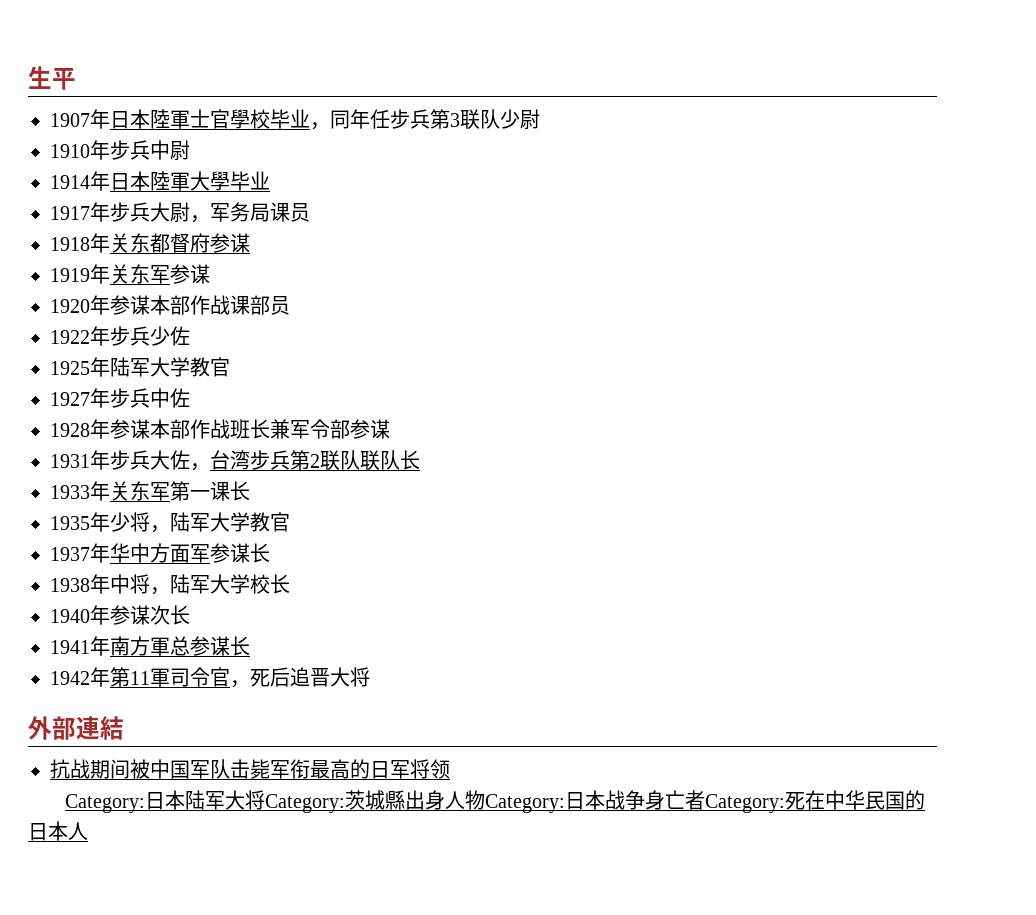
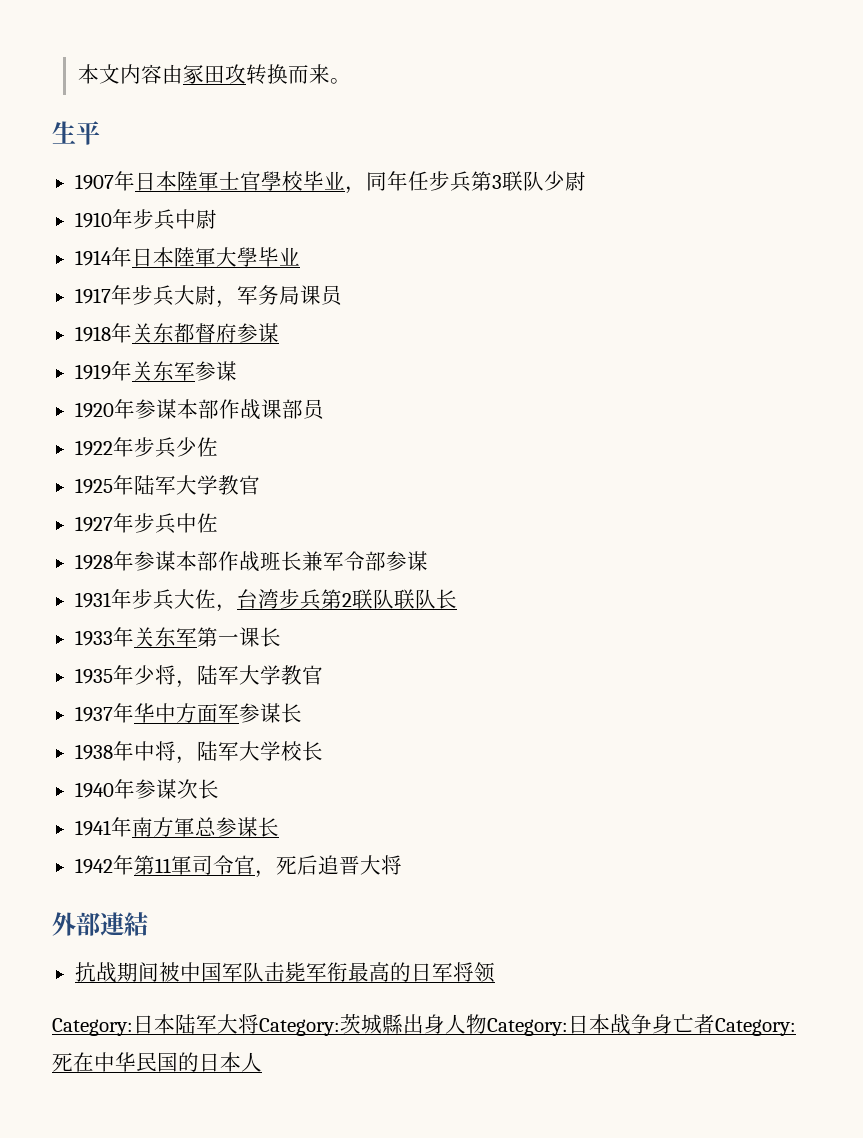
(28, 77) none -> [77,64,351,85] 本文内容由冢田攻转换而来。 //

